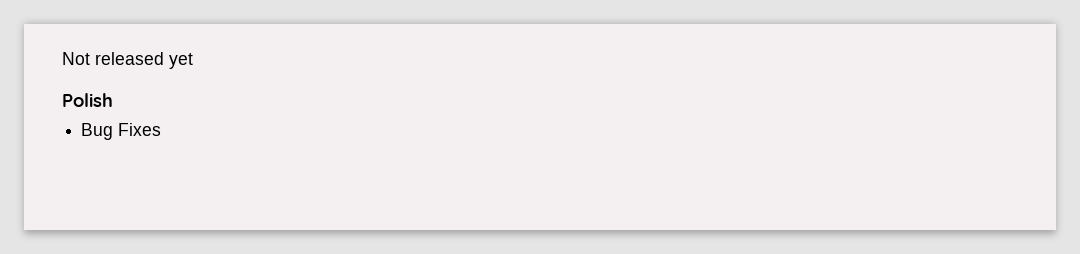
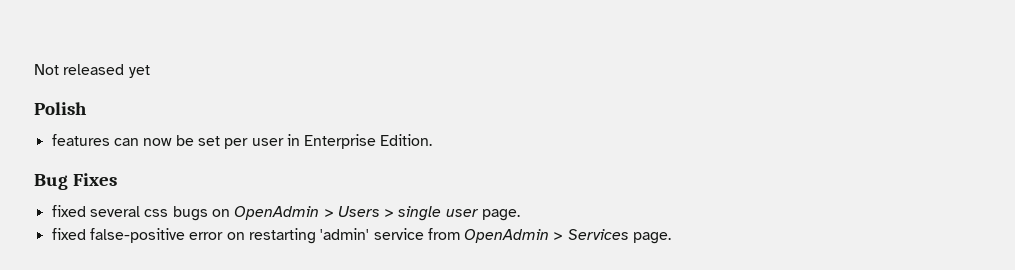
[81,123,162,140] Bug Fixes -> [51,134,433,149] [34,173,117,190] [51,205,521,221] [51,228,672,244] features can now be set per user in Enterprise Edition. // Bug Fixes // fixed several css bugs on OpenAdmin > Users > single user page. // fixed false-positive error on restarting 'admin' service from OpenAdmin > Services page.

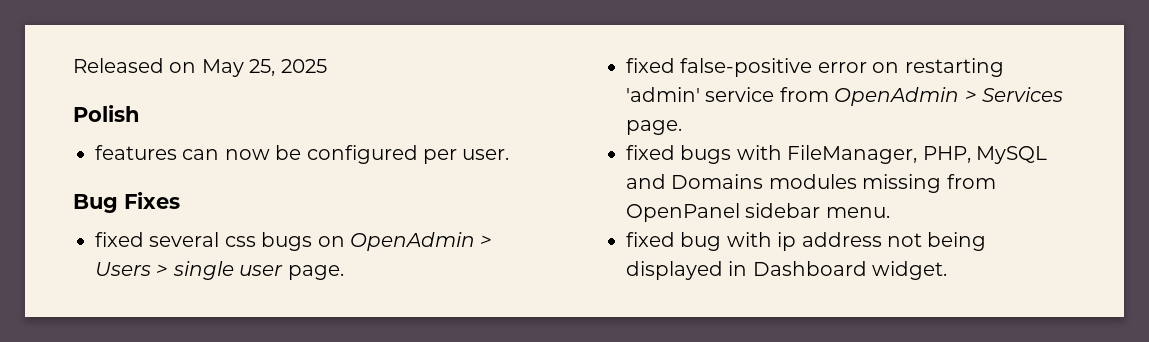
[34,64,150,78] Not released yet -> [73,58,327,77] Released on May 25, 2025
[197,134,433,149] set per user in Enterprise Edition. -> [306,145,510,164] configured per user.
(672, 238) none -> [626,145,1047,164] [626,174,996,193] [626,203,890,222] [626,232,987,251] [626,261,948,280] // fixed bugs with FileManager, PHP, MySQL and Domains modules missing from OpenPanel sidebar menu. // fixed bug with ip address not being displayed in Dashboard widget.

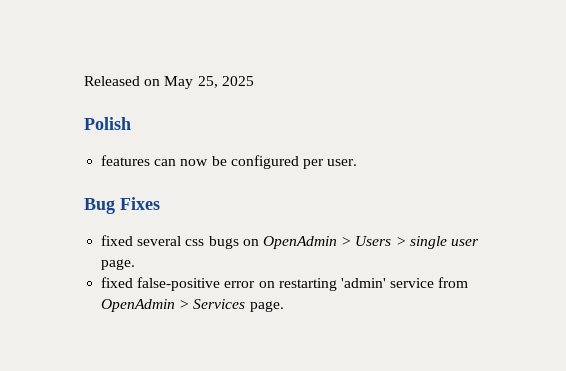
[626,145,1047,164] [626,174,996,193] [626,203,890,222] [626,232,987,251] [626,261,948,280] // fixed bugs with FileManager, PHP, MySQL and Domains modules missing from OpenPanel sidebar menu. // fixed bug with ip address not being displayed in Dashboard widget. -> (284, 306) none

